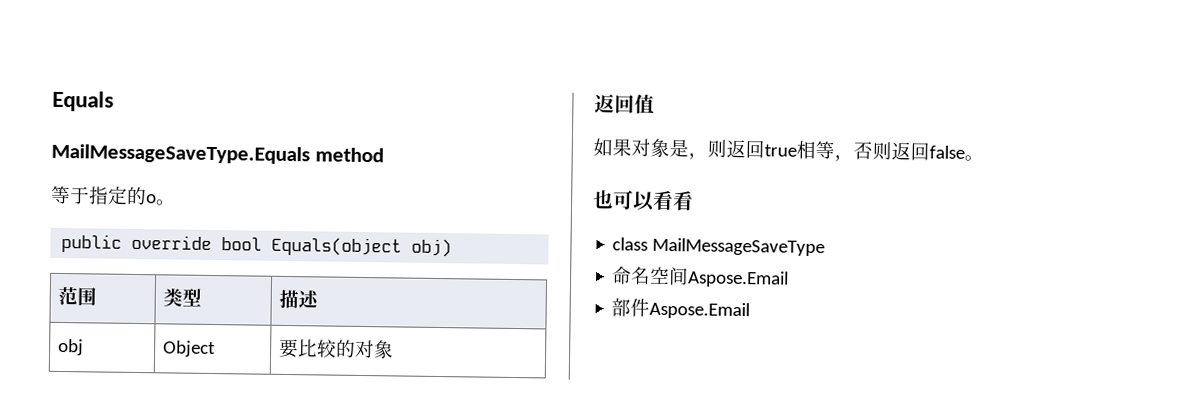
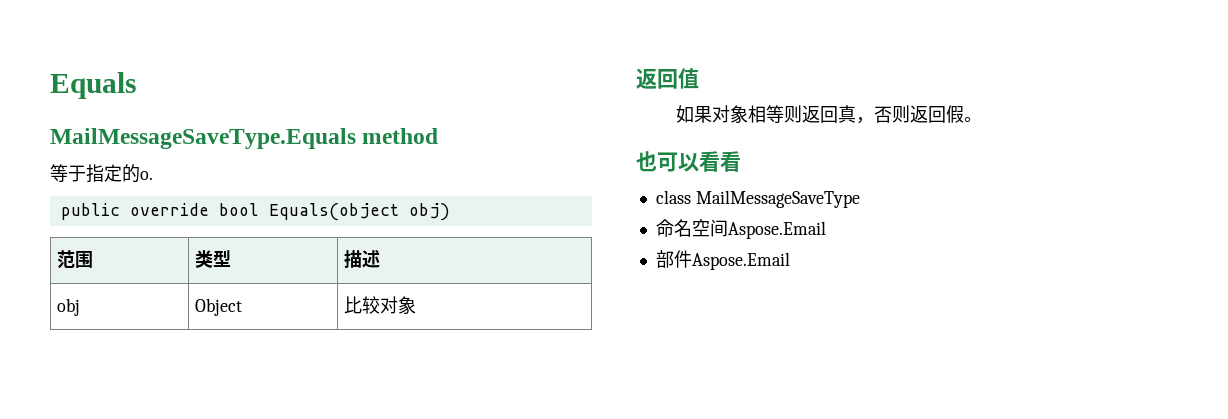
[146,194,176,206] o。 -> [140,171,153,180] o.
[277,338,356,359] 要比较的 -> [344,296,381,314] 比较
[669,139,835,160] 是，则返回true相等 -> [747,105,856,123] 相等则返回真
[929,145,965,159] false -> [945,105,964,123] 假

